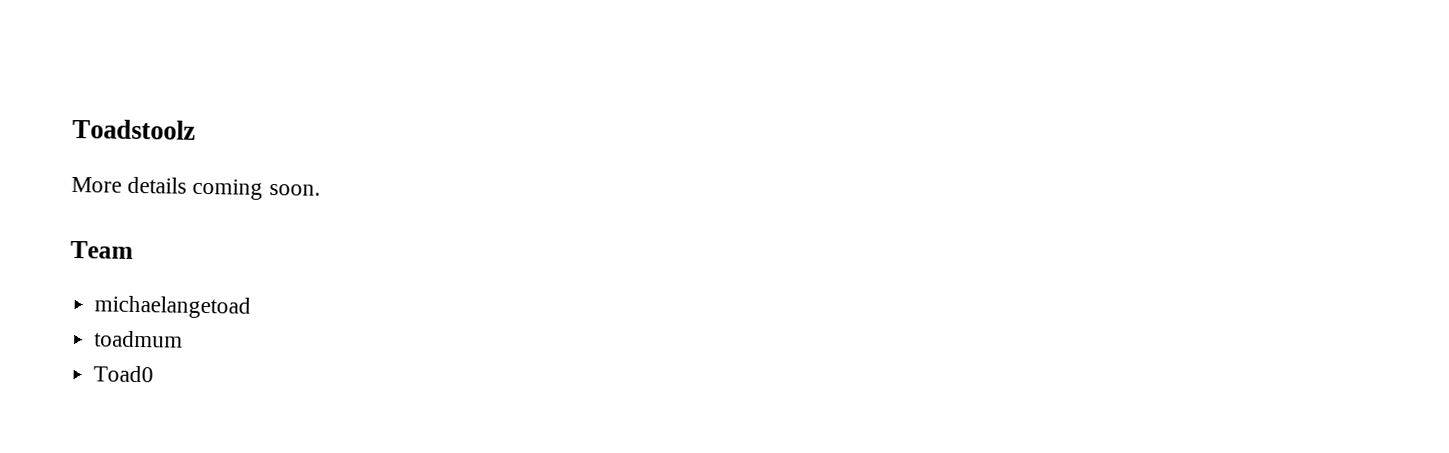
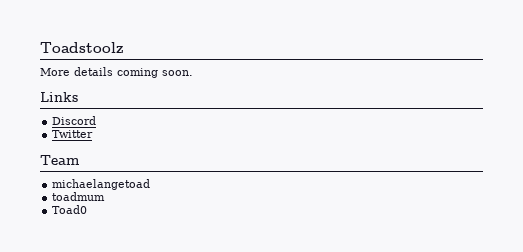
(321, 189) none -> [40,92,78,102] [52,116,97,125] [52,130,94,138] // Links // Discord // Twitter

